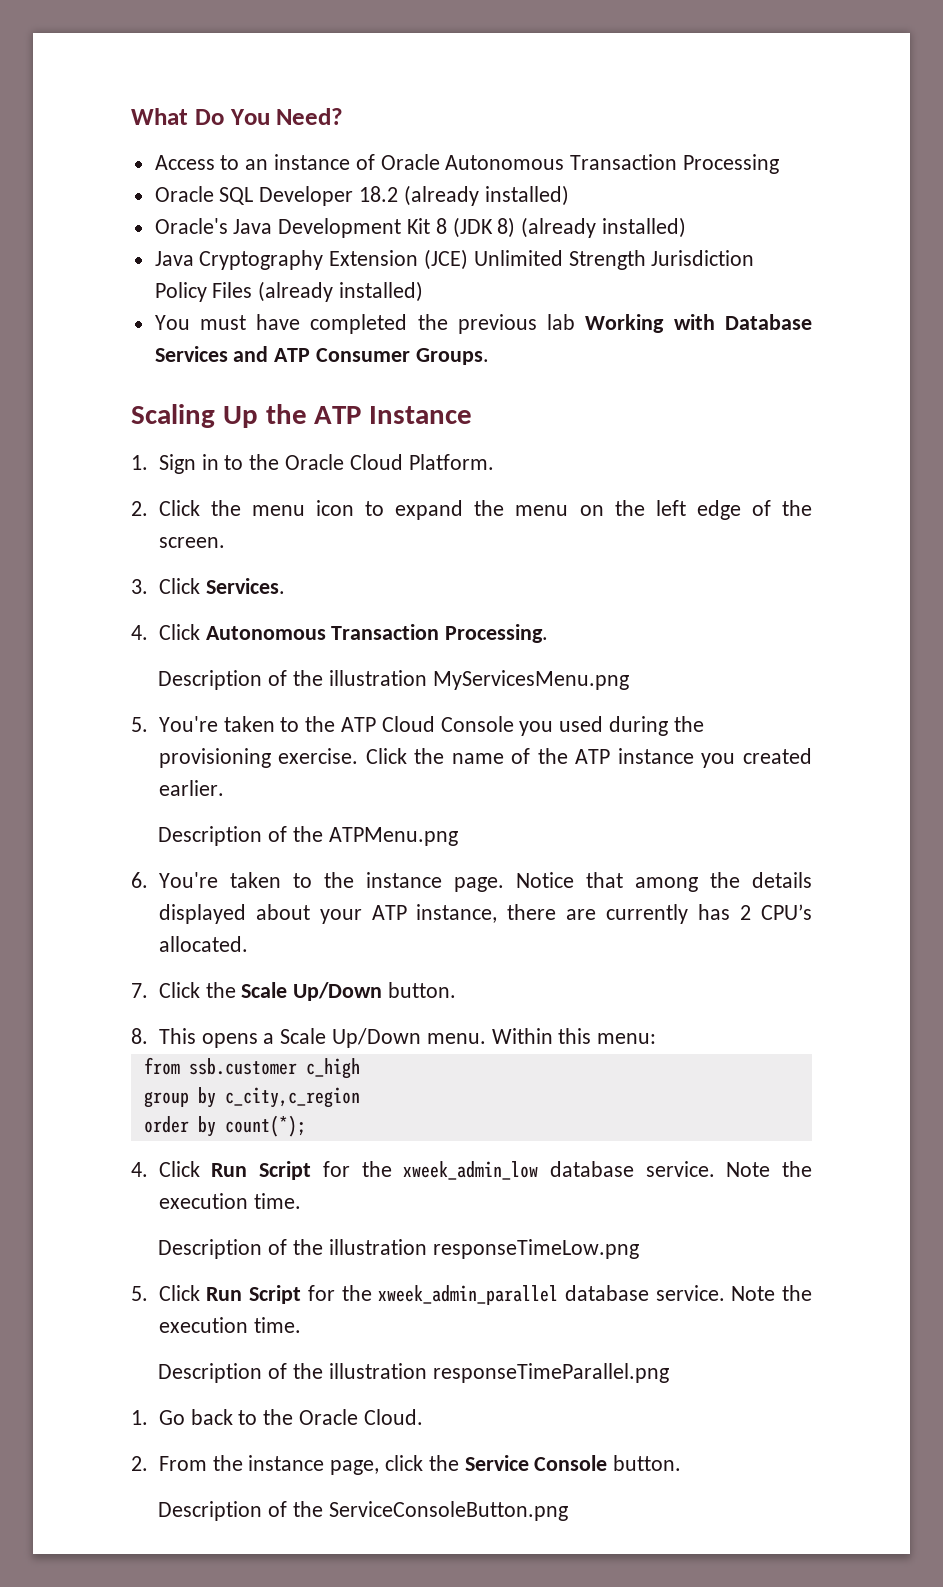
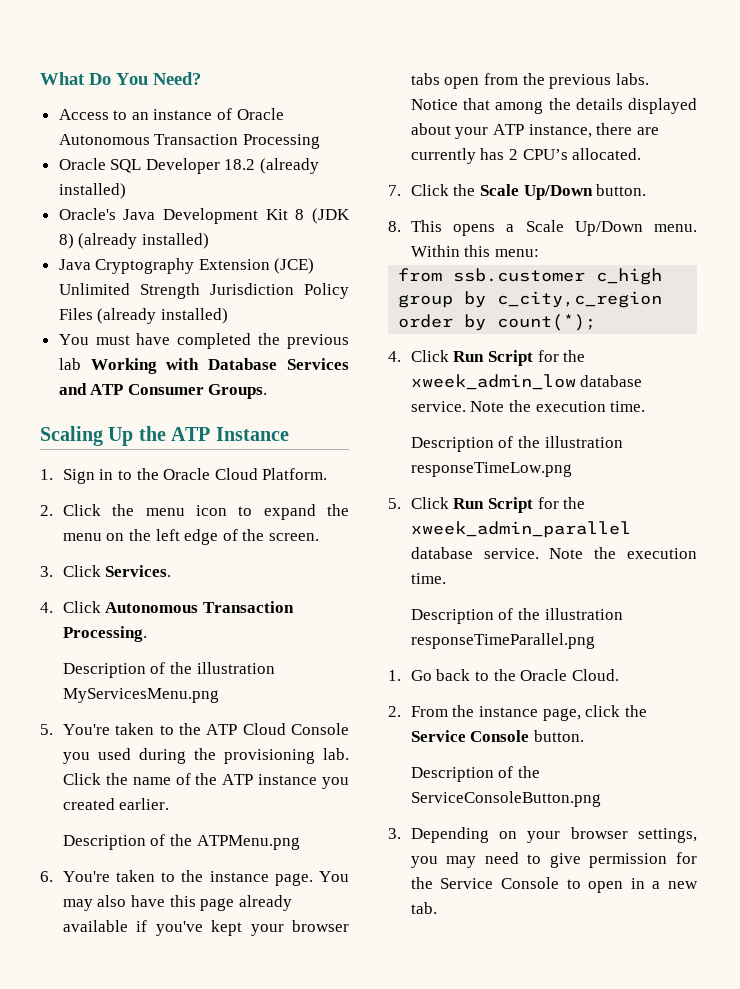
[278,748,359,764] exercise. -> [323,748,349,760] lab.
(504, 884) none -> [318,871,349,882] [62,895,292,911] [62,920,349,936] [410,73,649,89] You may also have this page already available if you've kept your browser tabs open from the previous labs.
(568, 1511) none -> [388,827,697,843] [410,852,697,868] [410,877,698,893] [410,902,437,914] // 3. Depending on your browser settings, you may need to give permission for the Service Console to open in a new tab.

